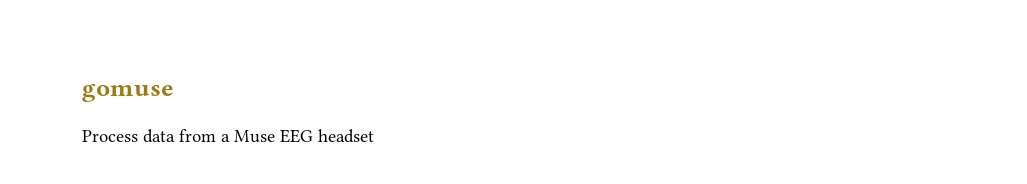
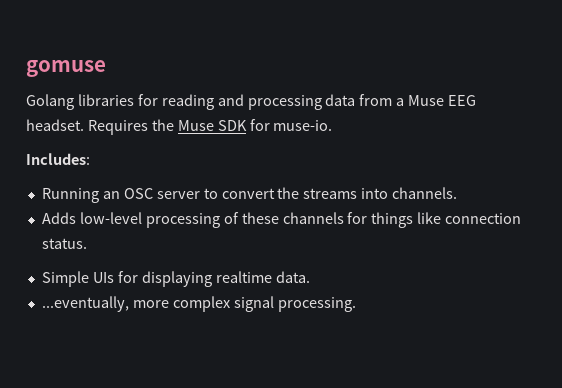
[82,130,138,142] Process -> [26,94,322,110] Golang libraries for reading and processing
[318,129,374,143] headset -> [26,119,333,135] [26,153,90,165] [41,187,458,203] [41,212,522,228] [41,238,87,249] [41,271,310,287] [41,296,356,312] headset. Requires the Muse SDK for muse-io. // Includes: // Running an OSC server to convert the streams into channels. // Adds low-level processing of these channels for things like connection status. // Simple UIs for displaying realtime data. // ...eventually, more complex signal processing.

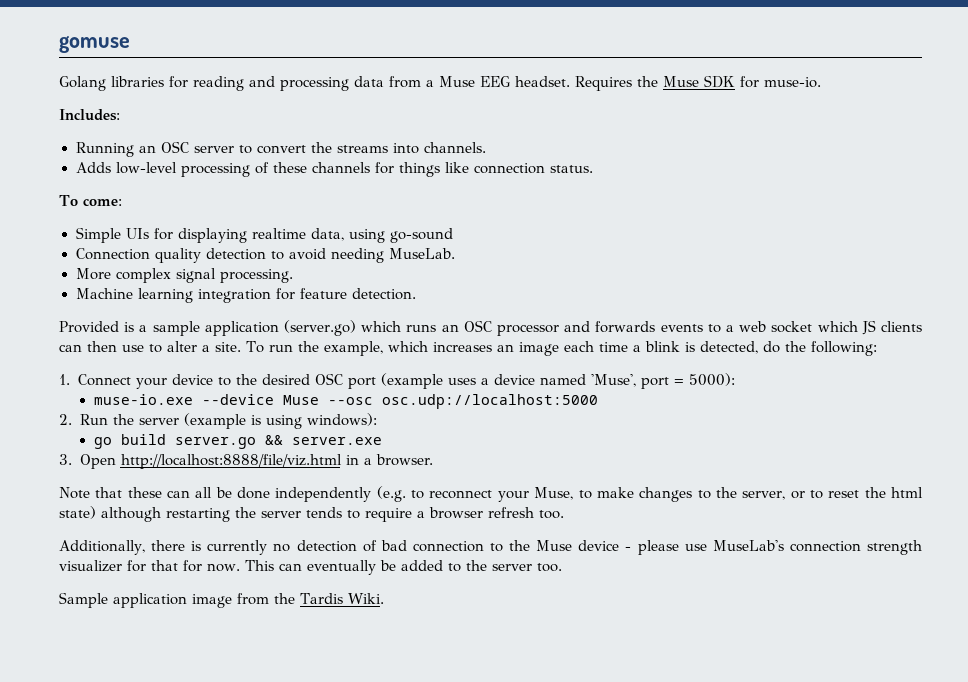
(87, 243) none -> [59,195,122,206] // To come:
[275,271,310,283] [41,296,356,312] data. // ...eventually, more complex signal processing. -> [310,228,453,243] [75,248,455,263] [75,268,293,283] [75,288,416,303] [59,320,922,336] [59,341,877,356] [59,373,735,389] [93,394,598,409] [59,413,377,429] [93,434,382,449] [59,454,434,469] [59,486,923,502] [59,506,564,522] [59,540,922,555] [59,560,562,575] [59,592,384,608] data, using go-sound // Connection quality detection to avoid needing MuseLab. // More complex signal processing. // Machine learning integration for feature detection. // Provided is a sample application (server.go) which runs an OSC processor and forwards events to a web socket which JS clients can then use to alter a site. To run the example, which increases an image each time a blink is detected, do the following: // 1. Connect your device to the desired OSC port (example uses a device named 'Muse', port = 5000): // muse-io.exe --device Muse --osc osc.udp://localhost:5000 // 2. Run the server (example is using windows): // go build server.go && server.exe // 3. Open http://localhost:8888/file/viz.html in a browser. // Note that these can all be done independently (e.g. to reconnect your Muse, to make changes to the server, or to reset the html state) although restarting the server tends to require a browser refresh too. // Additionally, there is currently no detection of bad connection to the Muse device - please use MuseLab's connection strength visualizer for that for now. This can eventually be added to the server too. // Sample application image from the Tardis Wiki.

